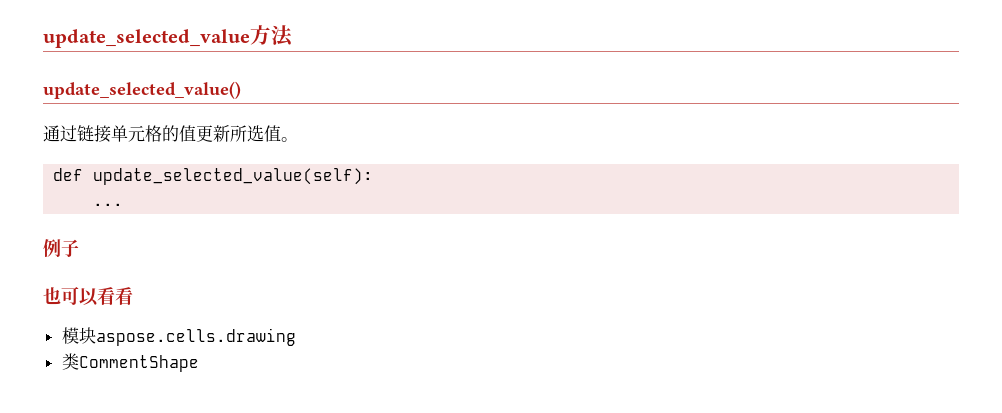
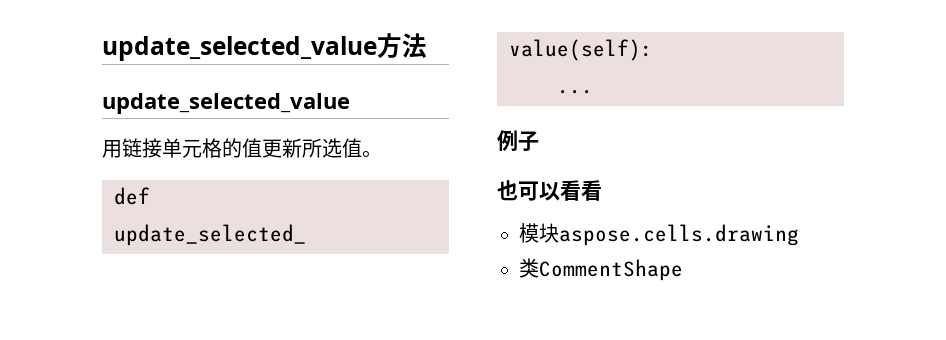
[43,81,241,99] [43,125,77,142] update_selected_value() // 通过 -> [102,93,350,114] [102,140,122,158] update_selected_value // 用

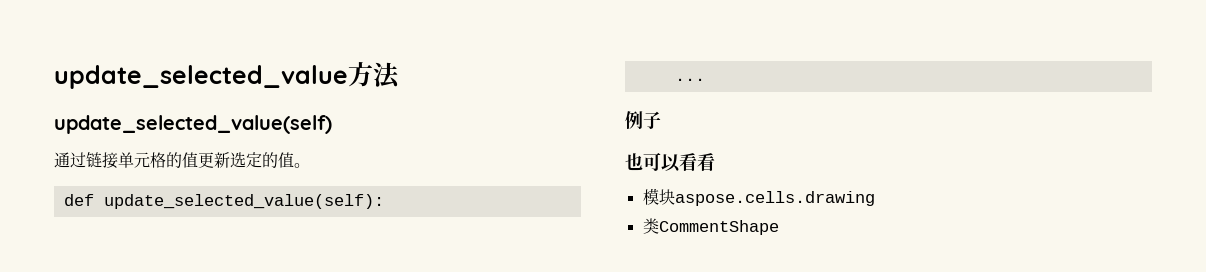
[102,93,350,114] [102,140,122,158] update_selected_value // 用 -> [54,115,332,134] [54,152,86,168] update_selected_value(self) // 通过
[302,138,342,158] 所选 -> [230,152,278,168] 选定的

